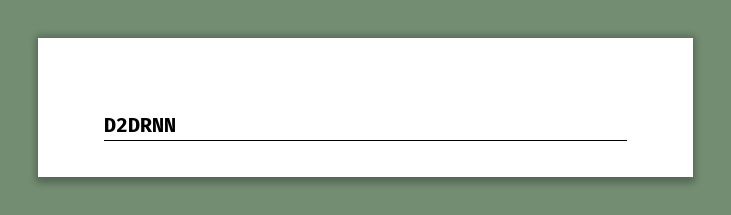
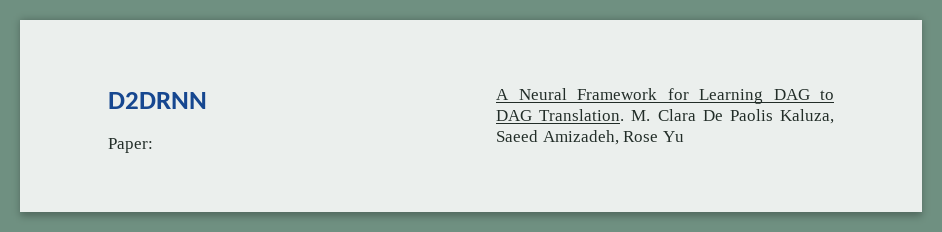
(176, 125) none -> [108,138,153,153] [496,88,834,104] [496,109,834,124] [496,130,684,145] // Paper: // A Neural Framework for Learning DAG to DAG Translation. M. Clara De Paolis Kaluza, Saeed Amizadeh, Rose Yu

